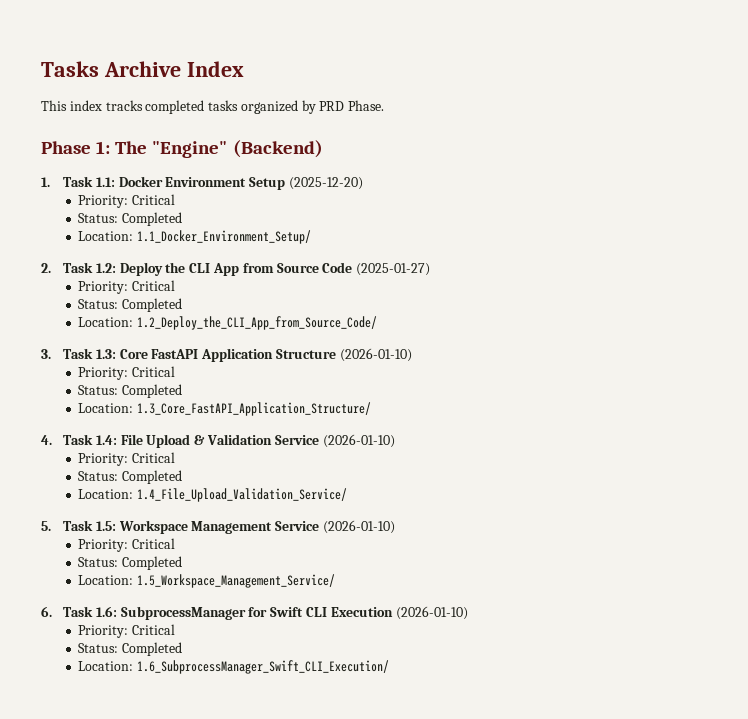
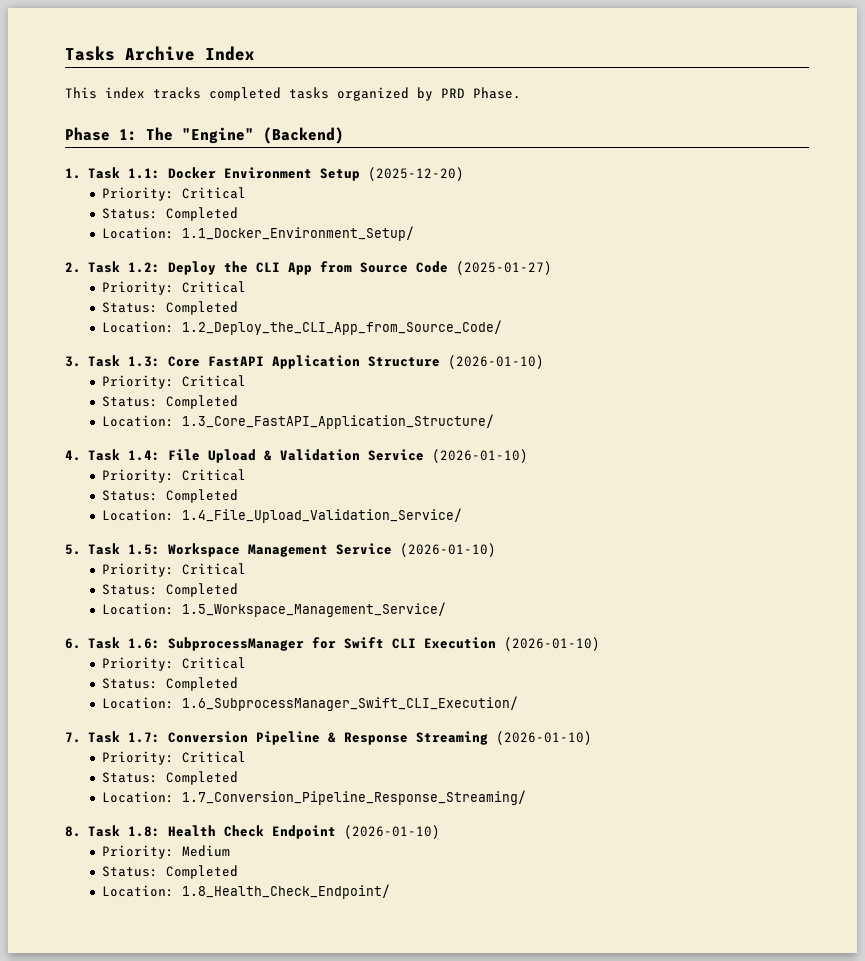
(390, 667) none -> [65,731,592,745] [101,751,246,765] [101,771,238,785] [101,790,526,805] [65,825,440,839] [101,845,230,859] [101,865,238,879] [101,884,390,899] // 7. Task 1.7: Conversion Pipeline & Response Streaming (2026-01-10) // Priority: Critical // Status: Completed // Location: 1.7_Conversion_Pipeline_Response_Streaming/ // 8. Task 1.8: Health Check Endpoint (2026-01-10) // Priority: Medium // Status: Completed // Location: 1.8_Health_Check_Endpoint/

